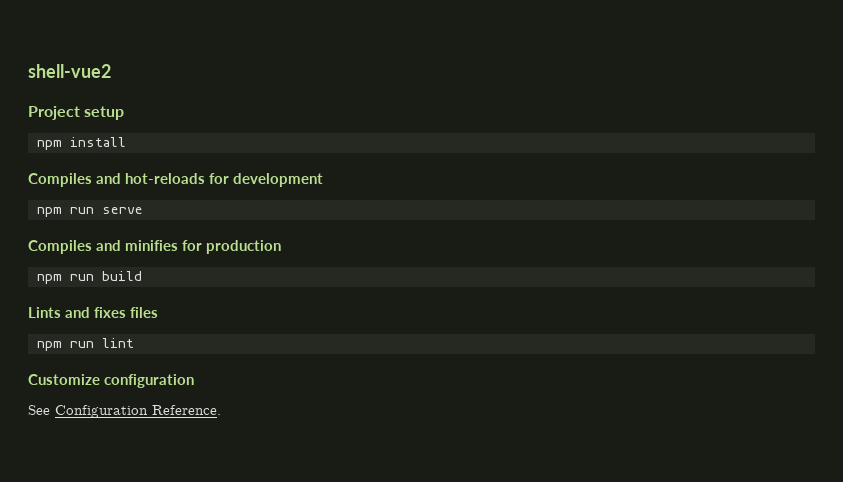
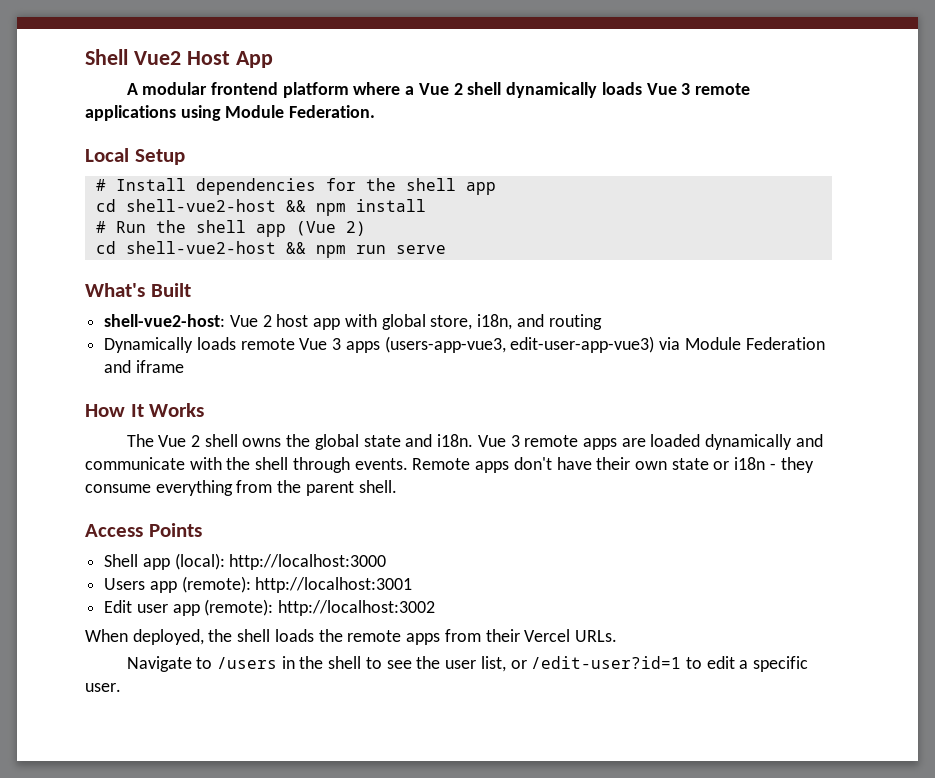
[28,64,111,78] [28,106,125,120] [36,137,126,150] [28,173,324,187] [36,207,143,217] [28,240,282,254] [36,271,142,284] [28,307,159,318] [36,338,134,351] [28,374,195,388] [28,405,221,418] shell-vue2 // Project setup // npm install // Compiles and hot-reloads for development // npm run serve // Compiles and minifies for production // npm run build // Lints and fixes files // npm run lint // Customize configuration // See Configuration Reference. -> [85,49,273,68] [126,82,750,98] [85,105,376,121] [85,148,185,165] [95,178,496,195] [95,199,426,216] [95,220,366,237] [95,241,446,258] [85,283,191,297] [104,314,602,330] [104,336,825,353] [104,360,184,373] [85,403,205,417] [126,434,823,450] [85,457,814,473] [85,480,397,496] [85,523,202,537] [104,553,387,570] [104,576,413,593] [104,599,436,616] [85,629,617,645] [126,656,809,672] [85,683,121,692] Shell Vue2 Host App // A modular frontend platform where a Vue 2 shell dynamically loads Vue 3 remote applications using Module Federation. // Local Setup // # Install dependencies for the shell app // cd shell-vue2-host && npm install // # Run the shell app (Vue 2) // cd shell-vue2-host && npm run serve // What's Built // shell-vue2-host: Vue 2 host app with global store, i18n, and routing // Dynamically loads remote Vue 3 apps (users-app-vue3, edit-user-app-vue3) via Module Federation and iframe // How It Works // The Vue 2 shell owns the global state and i18n. Vue 3 remote apps are loaded dynamically and communicate with the shell through events. Remote apps don't have their own state or i18n - they consume everything from the parent shell. // Access Points // Shell app (local): http://localhost:3000 // Users app (remote): http://localhost:3001 // Edit user app (remote): http://localhost:3002 // When deployed, the shell loads the remote apps from their Vercel URLs. // Navigate to /users in the shell to see the user list, or /edit-user?id=1 to edit a specific user.

